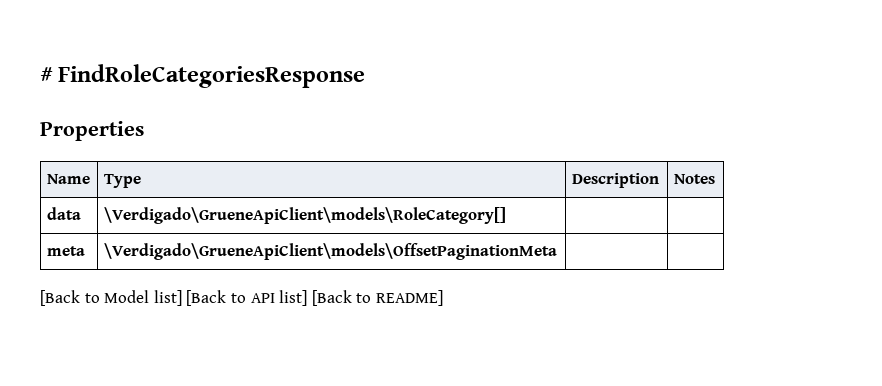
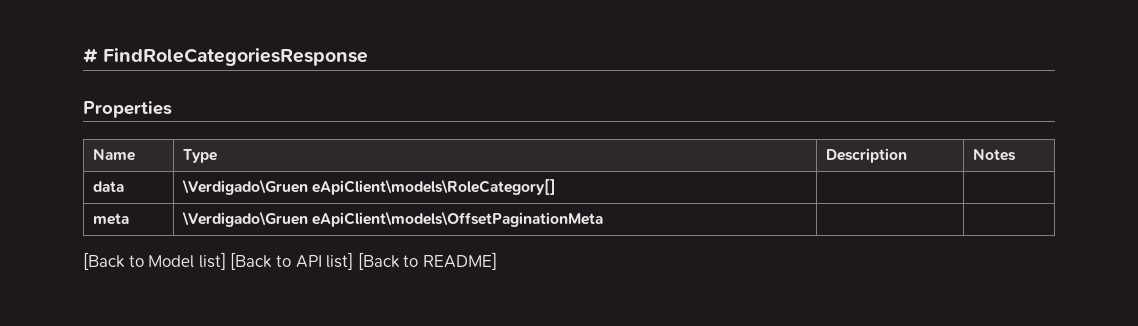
[103,207,506,224] \Verdigado\GrueneApiClient\models\RoleCategory[] -> [181,179,556,195] \Verdigado\Gruen eApiClient\models\RoleCategory[]
[103,243,557,260] \Verdigado\GrueneApiClient\models\OffsetPaginationMeta -> [181,211,603,227] \Verdigado\Gruen eApiClient\models\OffsetPaginationMeta

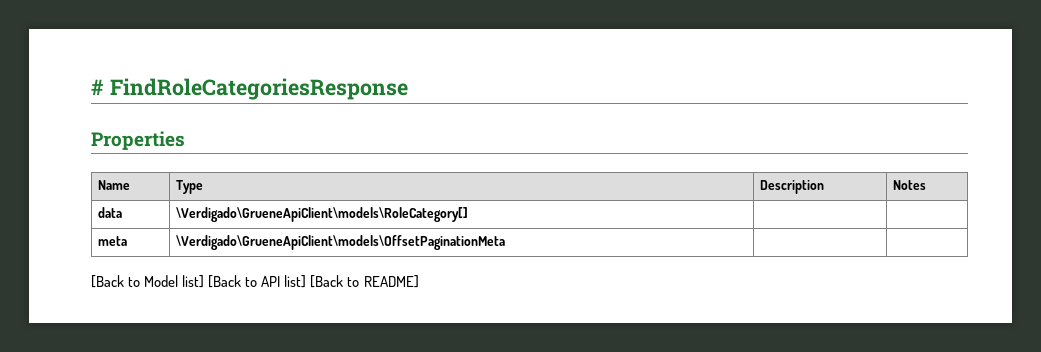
[181,179,556,195] \Verdigado\Gruen eApiClient\models\RoleCategory[] -> [175,207,468,222] \Verdigado\GrueneApiClient\models\RoleCategory[]
[181,211,603,227] \Verdigado\Gruen eApiClient\models\OffsetPaginationMeta -> [175,235,505,250] \Verdigado\GrueneApiClient\models\OffsetPaginationMeta

